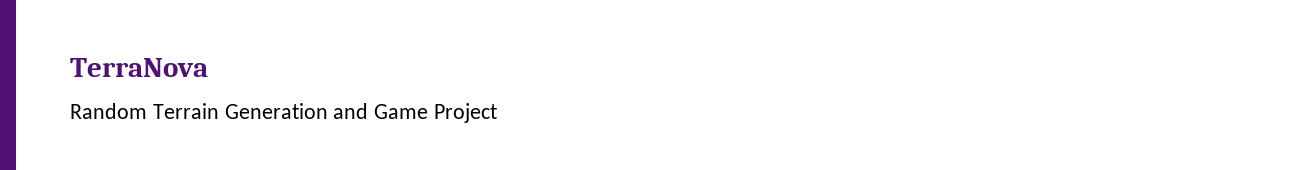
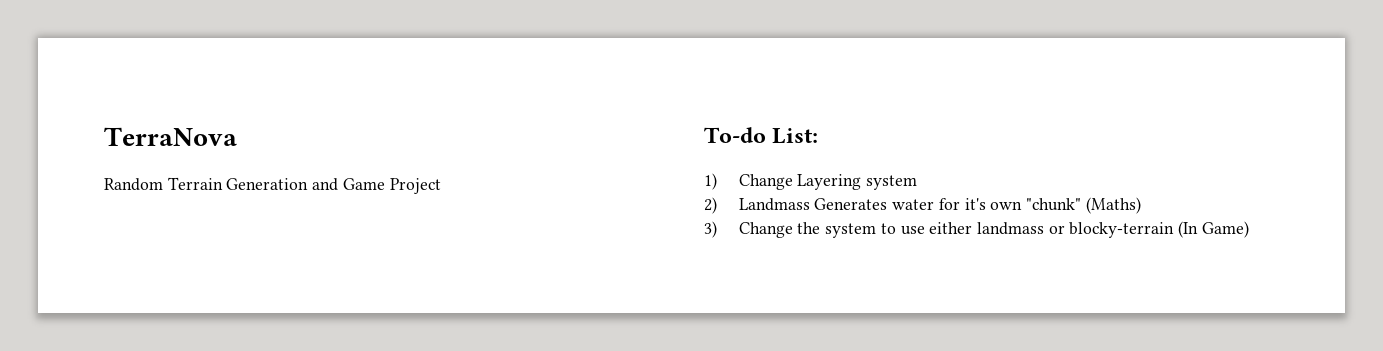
(498, 113) none -> [704,127,819,144] [704,173,918,190] [704,197,1141,214] [704,221,1249,238] // To-do List: // 1) Change Layering system // 2) Landmass Generates water for it's own "chunk" (Maths) // 3) Change the system to use either landmass or blocky-terrain (In Game)

